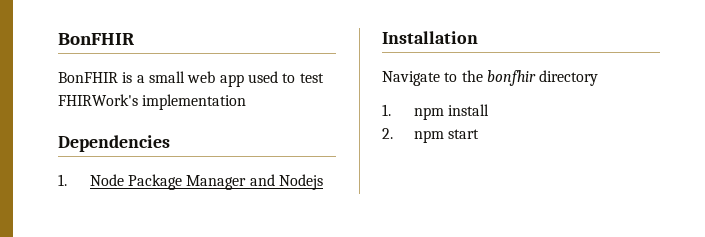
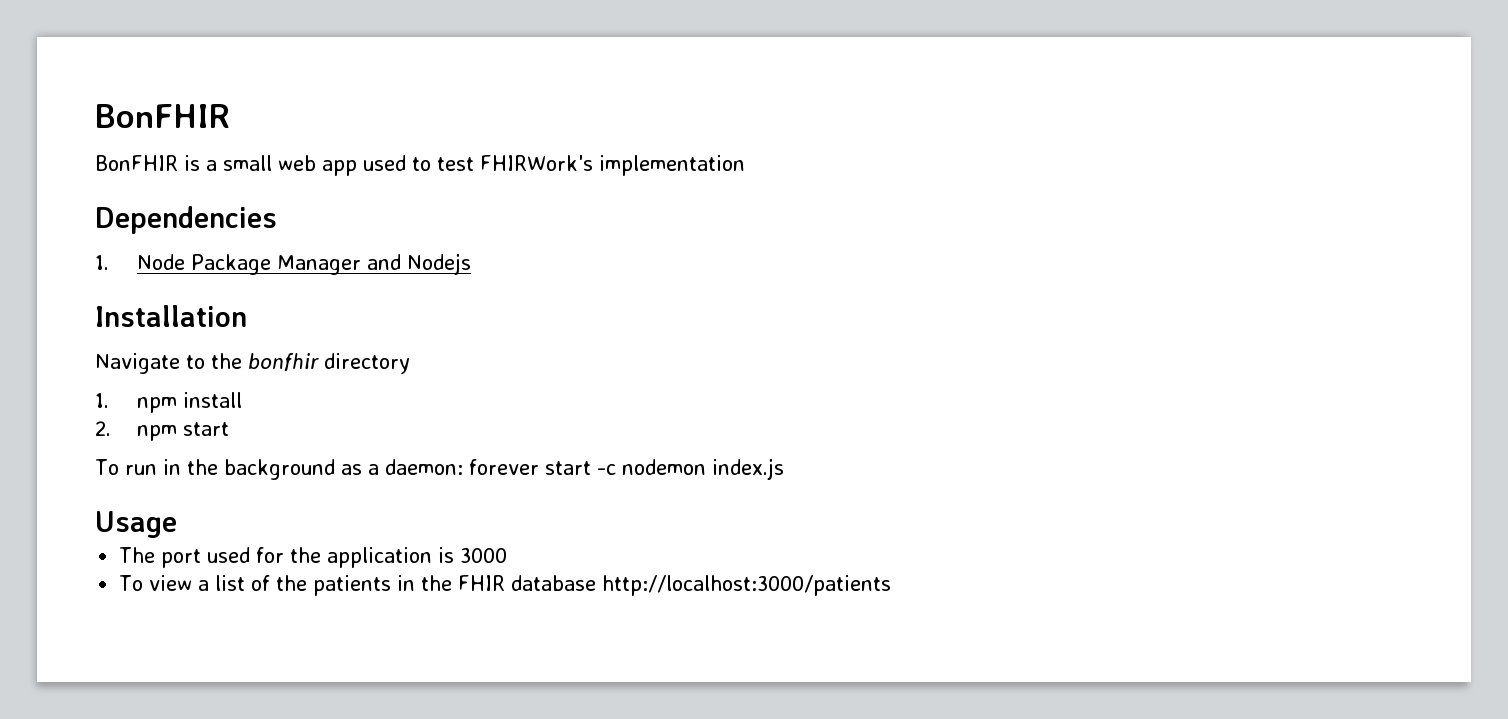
(479, 134) none -> [95,458,784,480] [95,511,177,538] [119,547,508,568] [119,575,892,596] // To run in the background as a daemon: forever start -c nodemon index.js // Usage // The port used for the application is 3000 // To view a list of the patients in the FHIR database http://localhost:3000/patients

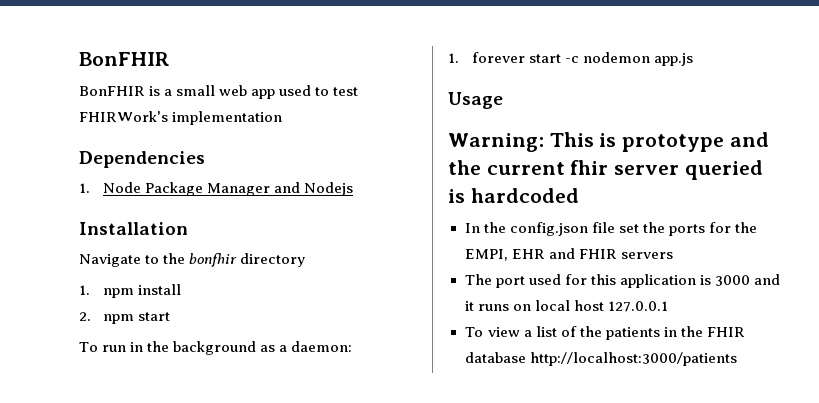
(463, 467) none -> [448,53,459,63] // 1.
[711,458,784,480] index.js -> [653,53,693,66] app.js
(177, 524) none -> [448,132,769,152] [448,160,763,180] [448,188,579,203] [464,222,757,236] [464,248,673,261] // Warning: This is prototype and the current fhir server queried is hardcoded // In the config.json file set the ports for the EMPI, EHR and FHIR servers
[290,547,322,563] the -> [590,274,616,285] this
(508, 555) none -> [753,274,780,285] [464,300,668,312] and it runs on local host 127.0.0.1

